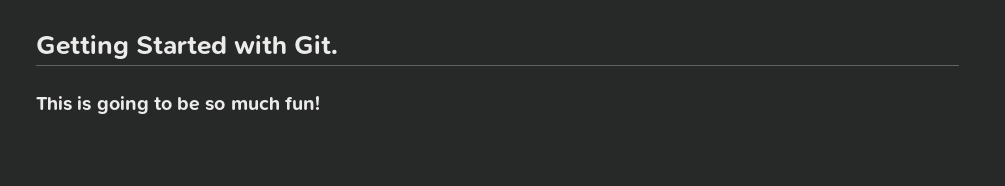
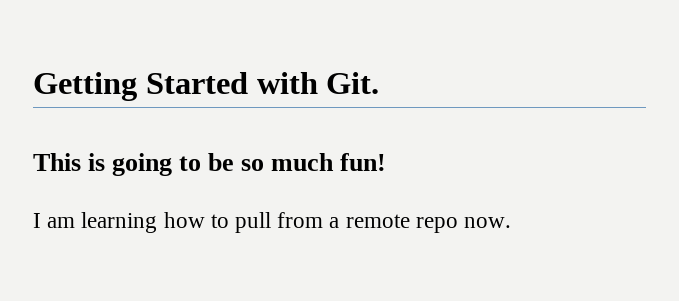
(320, 103) none -> [33,212,512,233] // I am learning how to pull from a remote repo now.

